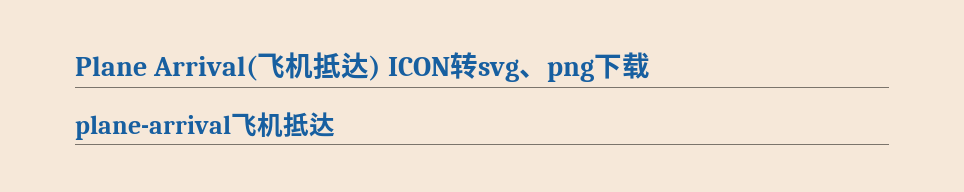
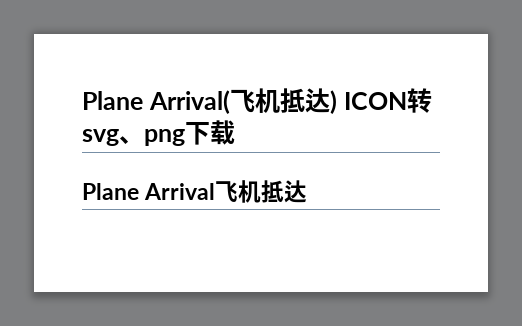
[75,115,231,140] plane-arrival -> [82,183,216,200] Plane Arrival

